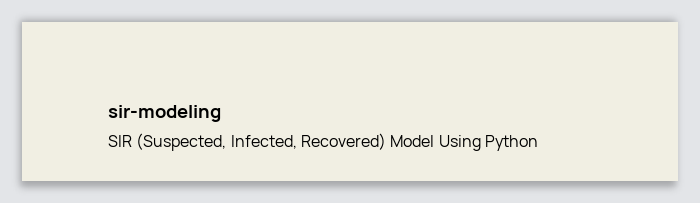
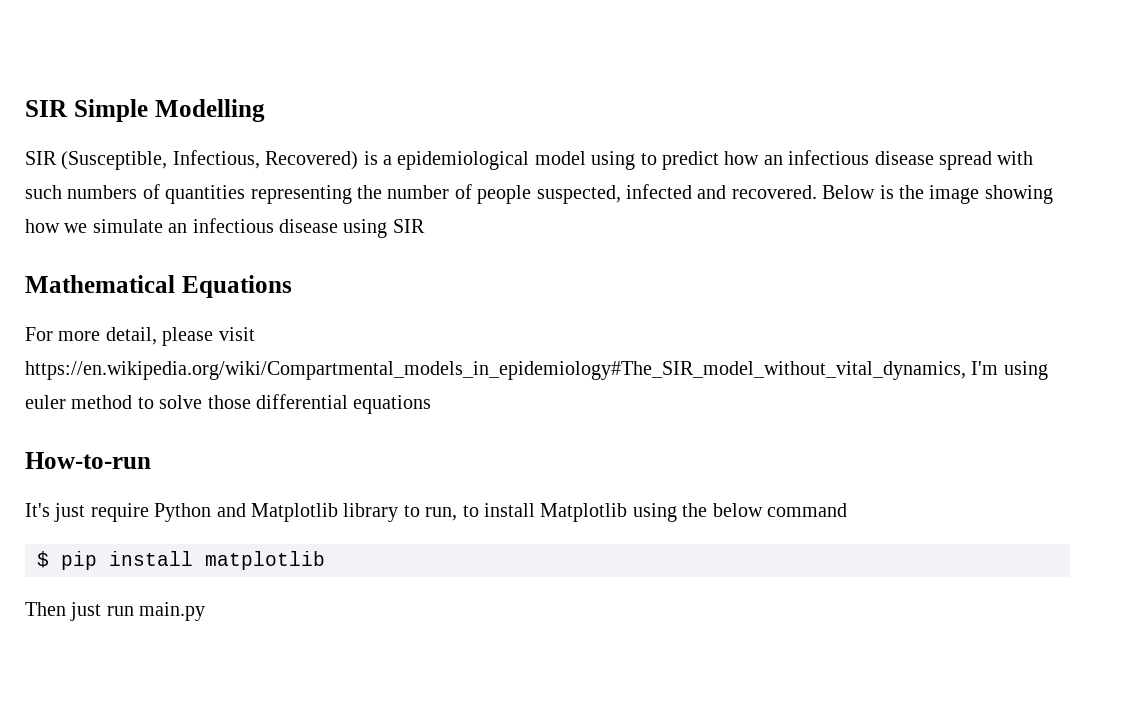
[108,105,221,122] [108,133,538,151] sir-modeling // SIR (Suspected, Infected, Recovered) Model Using Python -> [25,99,265,122] [25,150,1034,170] [25,184,1053,204] [25,218,425,238] [25,275,292,298] [25,327,255,346] [25,361,1048,380] [25,394,432,414] [25,452,151,469] [25,503,847,522] [37,551,325,570] [25,602,206,621] SIR Simple Modelling // SIR (Susceptible, Infectious, Recovered) is a epidemiological model using to predict how an infectious disease spread with such numbers of quantities representing the number of people suspected, infected and recovered. Below is the image showing how we simulate an infectious disease using SIR // Mathematical Equations // For more detail, please visit https://en.wikipedia.org/wiki/Compartmental_models_in_epidemiology#The_SIR_model_without_vital_dynamics, I'm using euler method to solve those differential equations // How-to-run // It's just require Python and Matplotlib library to run, to install Matplotlib using the below command // $ pip install matplotlib // Then just run main.py

